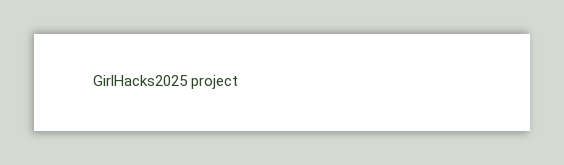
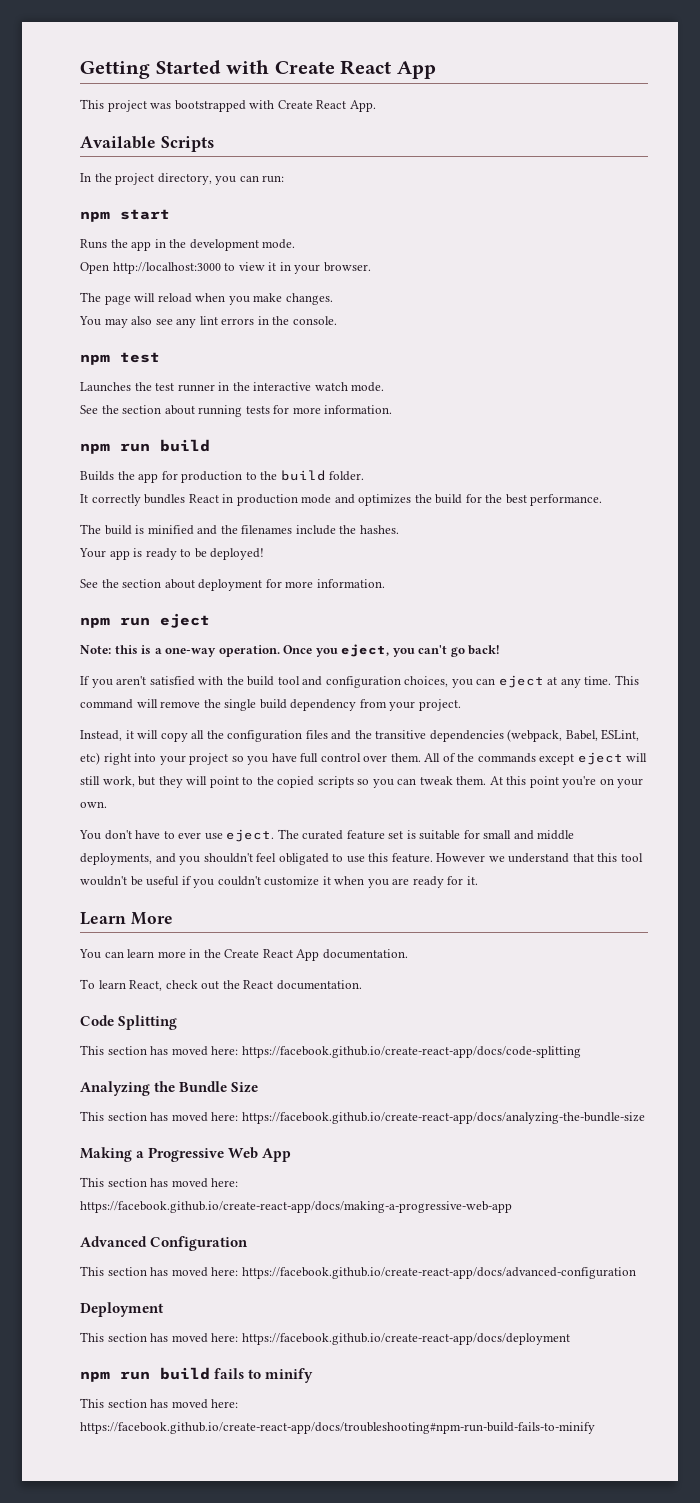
[93,75,239,89] GirlHacks2025 project -> [80,60,436,79] [80,99,376,112] [80,136,214,152] [80,173,285,185] [80,209,170,222] [80,239,296,251] [80,262,371,274] [80,292,333,305] [79,316,337,328] [80,352,160,365] [80,382,385,392] [80,405,393,417] [80,439,210,454] [80,470,365,483] [80,494,603,506] [80,524,399,535] [79,548,265,560] [80,579,385,591] [80,613,210,628] [80,644,500,657] [80,675,639,688] [80,699,461,711] [80,729,640,742] [80,752,648,765] [80,776,644,788] [80,801,107,808] [79,829,575,842] [80,853,643,865] [80,876,478,888] [80,912,173,925] [79,949,408,961] [80,979,362,991] [80,1015,178,1030] [80,1045,581,1058] [80,1081,259,1096] [80,1111,645,1124] [80,1147,292,1162] [80,1177,239,1188] [80,1201,512,1213] [80,1236,249,1251] [80,1266,636,1279] [80,1302,164,1317] [80,1332,570,1345] [80,1367,314,1383] [80,1398,239,1409] [80,1422,595,1434] Getting Started with Create React App // This project was bootstrapped with Create React App. // Available Scripts // In the project directory, you can run: // npm start // Runs the app in the development mode. // Open http://localhost:3000 to view it in your browser. // The page will reload when you make changes. // You may also see any lint errors in the console. // npm test // Launches the test runner in the interactive watch mode. // See the section about running tests for more information. // npm run build // Builds the app for production to the build folder. // It correctly bundles React in production mode and optimizes the build for the best performance. // The build is minified and the filenames include the hashes. // Your app is ready to be deployed! // See the section about deployment for more information. // npm run eject // Note: this is a one-way operation. Once you eject, you can't go back! // If you aren't satisfied with the build tool and configuration choices, you can eject at any time. This command will remove the single build dependency from your project. // Instead, it will copy all the configuration files and the transitive dependencies (webpack, Babel, ESLint, etc) right into your project so you have full control over them. All of the commands except eject will still work, but they will point to the copied scripts so you can tweak them. At this point you're on your own. // You don't have to ever use eject. The curated feature set is suitable for small and middle deployments, and you shouldn't feel obligated to use this feature. However we understand that this tool wouldn't be useful if you couldn't customize it when you are ready for it. // Learn More // You can learn more in the Create React App documentation. // To learn React, check out the React documentation. // Code Splitting // This section has moved here: https://facebook.github.io/create-react-app/docs/code-splitting // Analyzing the Bundle Size // This section has moved here: https://facebook.github.io/create-react-app/docs/analyzing-the-bundle-size // Making a Progressive Web App // This section has moved here: https://facebook.github.io/create-react-app/docs/making-a-progressive-web-app // Advanced Configuration // This section has moved here: https://facebook.github.io/create-react-app/docs/advanced-configuration // Deployment // This section has moved here: https://facebook.github.io/create-react-app/docs/deployment // npm run build fails to minify // This section has moved here: https://facebook.github.io/create-react-app/docs/troubleshooting#npm-run-build-fails-to-minify

